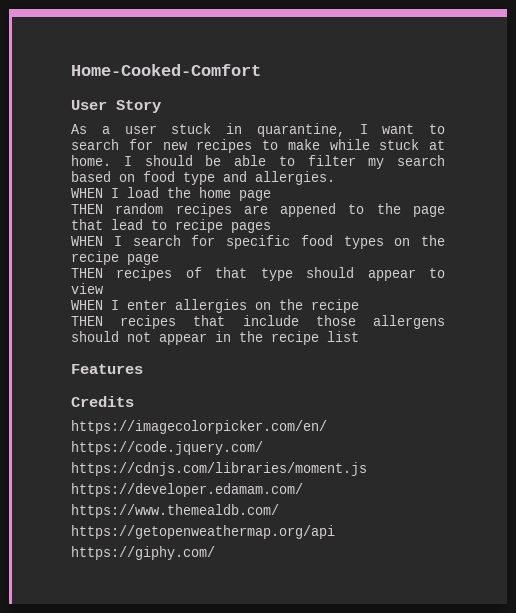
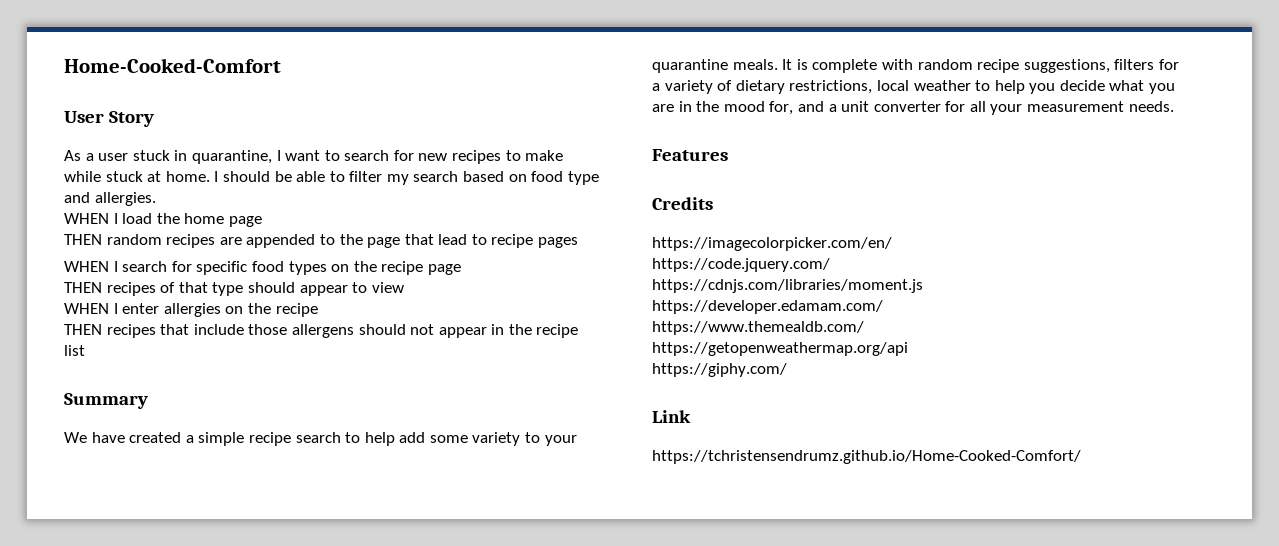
[280,203,337,217] appened -> [246,234,316,248] appended
(359, 336) none -> [64,393,148,409] [64,432,577,446] [652,59,1179,73] [652,80,1176,94] [652,101,1174,115] // Summary // We have created a simple recipe search to help add some variety to your quarantine meals. It is complete with random recipe suggestions, filters for a variety of dietary restrictions, local weather to help you decide what you are in the mood for, and a unit converter for all your measurement needs.
(215, 553) none -> [652,410,691,423] [652,450,1081,464] // Link // https://tchristensendrumz.github.io/Home-Cooked-Comfort/

